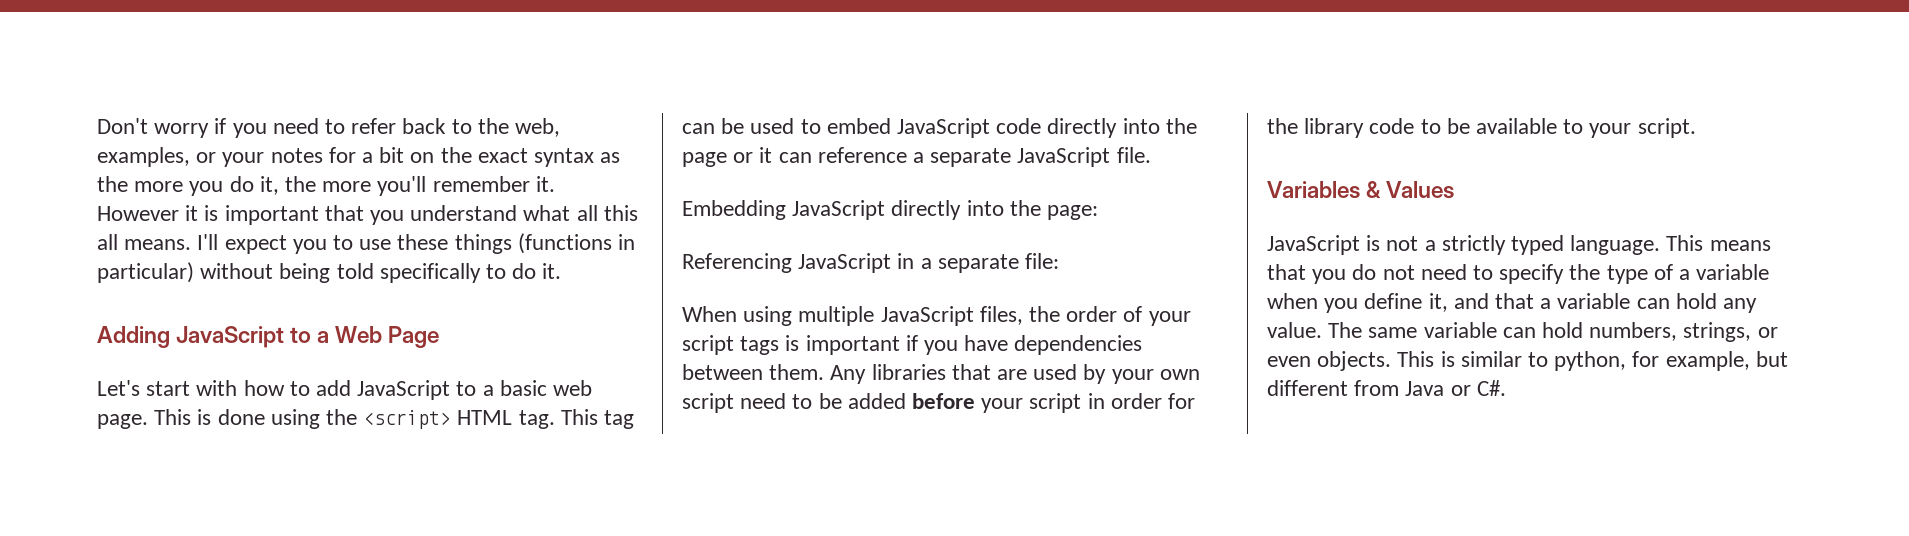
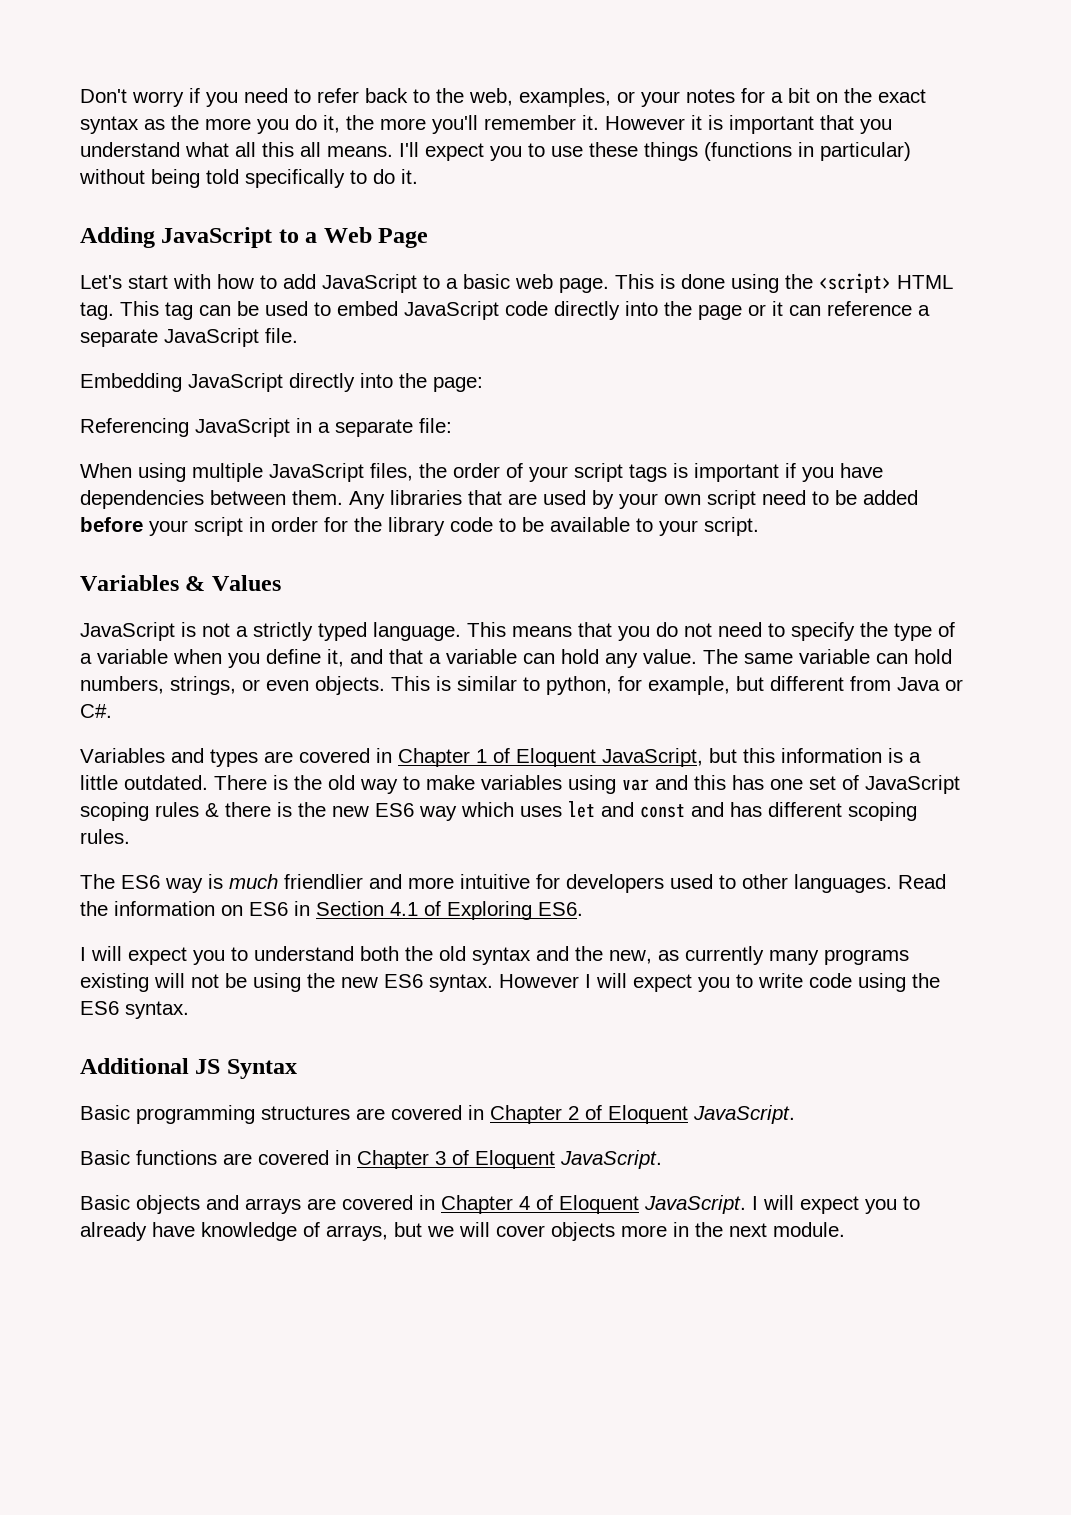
(1506, 388) none -> [80,748,921,767] [80,775,960,794] [80,801,917,821] [80,829,130,844] [80,874,946,893] [80,901,583,920] [80,946,909,965] [80,973,940,992] [80,1001,189,1019] [80,1058,297,1079] [80,1105,795,1124] [80,1150,662,1169] [80,1195,920,1214] [80,1222,845,1241] // Variables and types are covered in Chapter 1 of Eloquent JavaScript, but this information is a little outdated. There is the old way to make variables using var and this has one set of JavaScript scoping rules & there is the new ES6 way which uses let and const and has different scoping rules. // The ES6 way is much friendlier and more intuitive for developers used to other languages. Read the information on ES6 in Section 4.1 of Exploring ES6. // I will expect you to understand both the old syntax and the new, as currently many programs existing will not be using the new ES6 syntax. However I will expect you to write code using the ES6 syntax. // Additional JS Syntax // Basic programming structures are covered in Chapter 2 of Eloquent JavaScript. // Basic functions are covered in Chapter 3 of Eloquent JavaScript. // Basic objects and arrays are covered in Chapter 4 of Eloquent JavaScript. I will expect you to already have knowledge of arrays, but we will cover objects more in the next module.

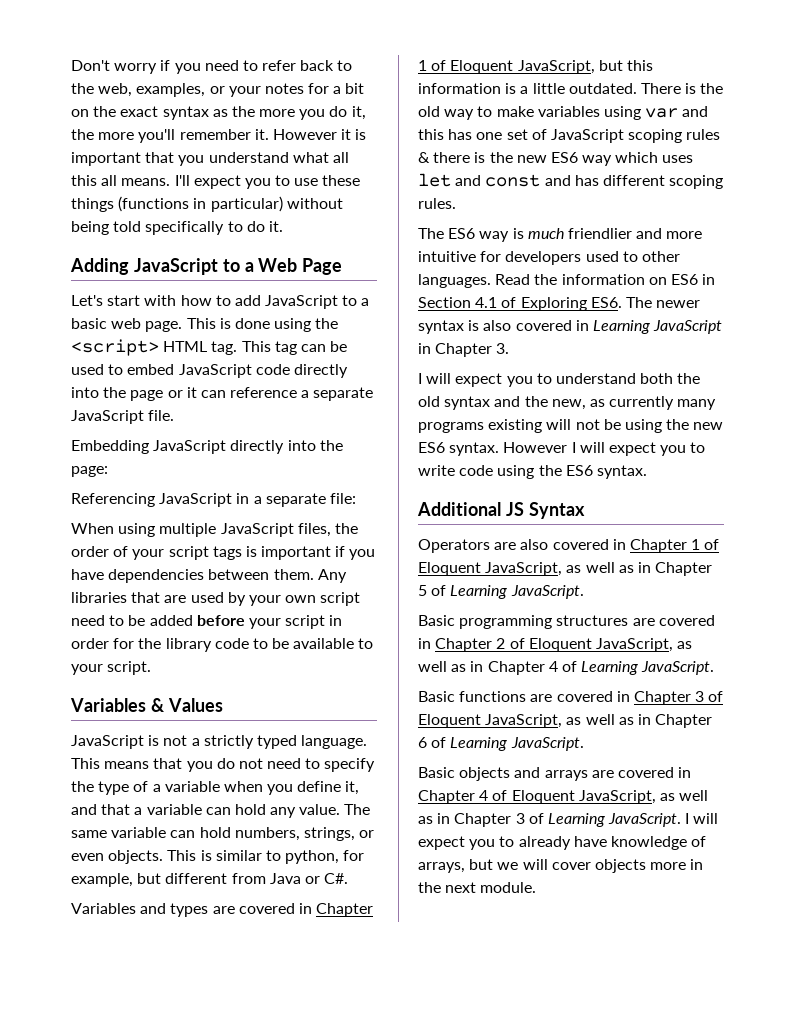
(583, 909) none -> [625,297,701,308] [418,320,723,334] [418,343,510,357] The newer syntax is also covered in Learning JavaScript in Chapter 3.
(297, 1069) none -> [418,539,720,553] [418,562,713,576] [418,585,584,599] // Operators are also covered in Chapter 1 of Eloquent JavaScript, as well as in Chapter 5 of Learning JavaScript.
(688, 1114) none -> [595,638,693,652] [418,661,639,675] JavaScript, as well as in Chapter 4 of Learning
(555, 1159) none -> [485,714,713,728] [418,737,508,751] JavaScript, as well as in Chapter 6 of Learning
(639, 1204) none -> [578,790,709,804] [418,813,605,827] JavaScript, as well as in Chapter 3 of Learning

